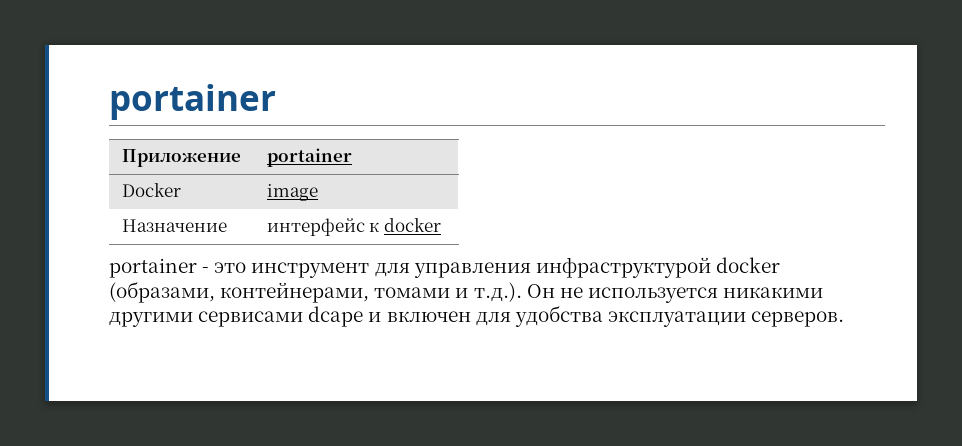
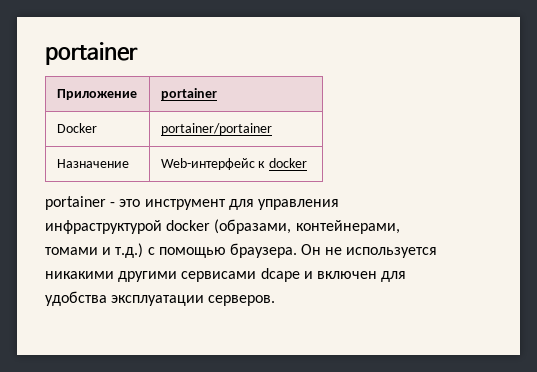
[266,184,318,201] image -> [160,123,272,135] portainer/portainer
[266,218,365,236] интерфейс -> [160,158,255,170] Web-интерфейс
[473,282,522,302] т.д.). -> [115,243,297,258] т.д.) с помощью браузера.

